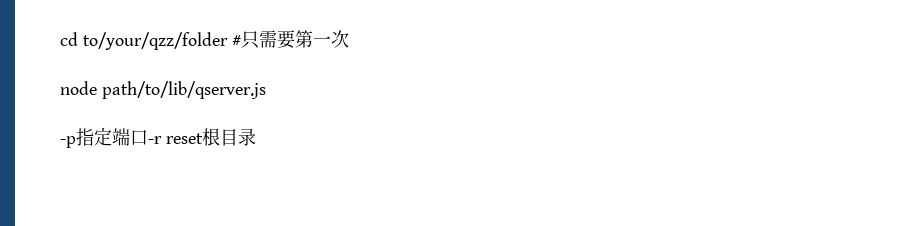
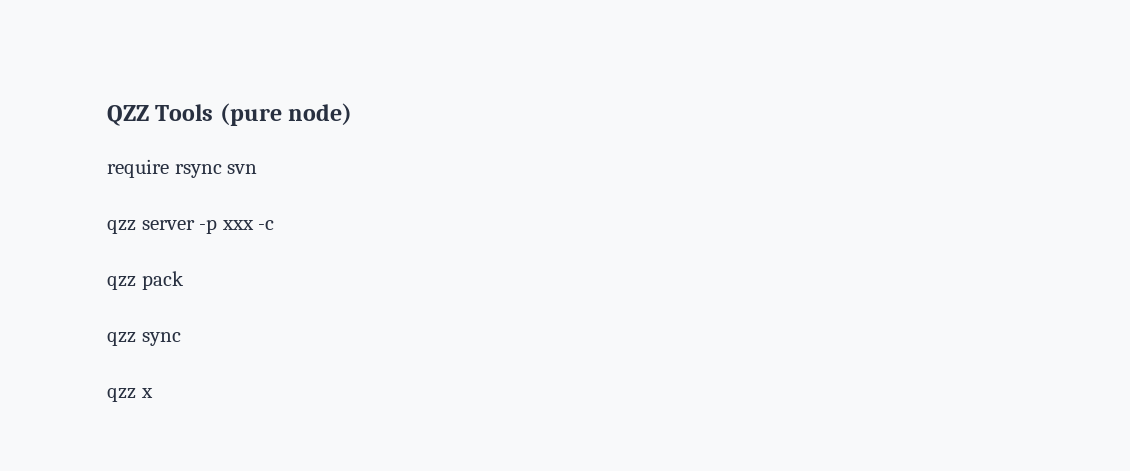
[60,30,349,50] [60,81,266,99] [60,127,256,148] cd to/your/qzz/folder #只需要第一次 // node path/to/lib/qserver.js // -p指定端口-r reset根目录 -> [107,103,353,126] [107,159,258,178] [107,219,275,234] [107,271,184,290] [107,332,181,346] [107,388,153,402] QZZ Tools (pure node) // require rsync svn // qzz server -p xxx -c // qzz pack // qzz sync // qzz x

